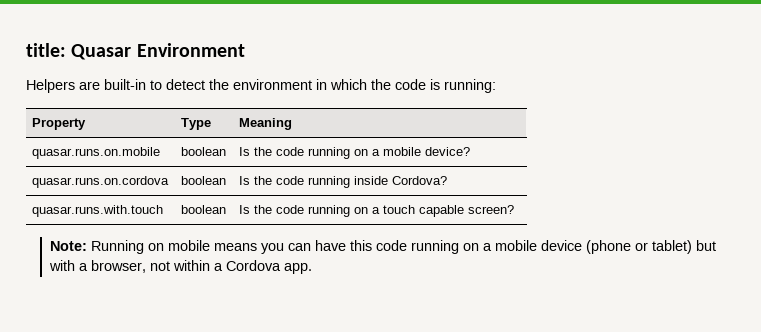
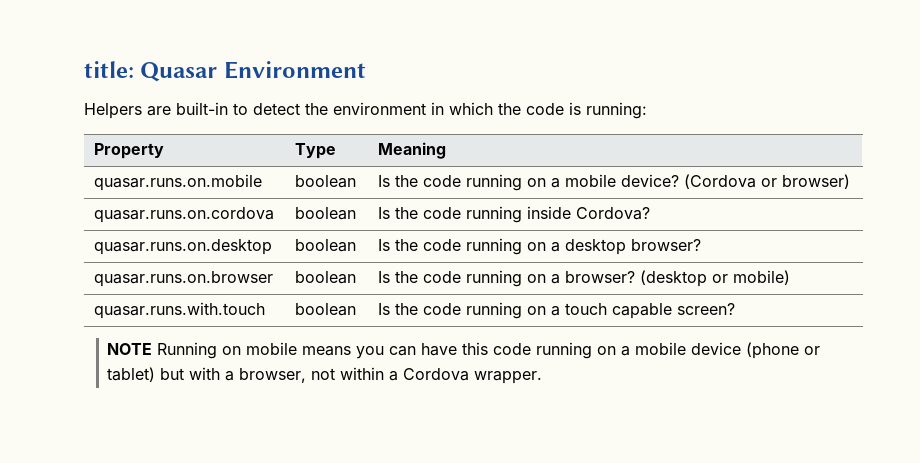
(471, 151) none -> [684,174,851,189] (Cordova or browser)
(448, 180) none -> [94,239,273,255] [295,239,357,252] [378,238,702,255] [94,271,274,287] [295,271,357,284] [378,270,791,287] // quasar.runs.on.desktop | boolean | Is the code running on a desktop browser? // quasar.runs.on.browser | boolean | Is the code running on a browser? (desktop or mobile)
[49,241,87,251] Note: -> [107,343,153,355] NOTE
[283,263,312,274] app. -> [474,371,543,384] wrapper.

